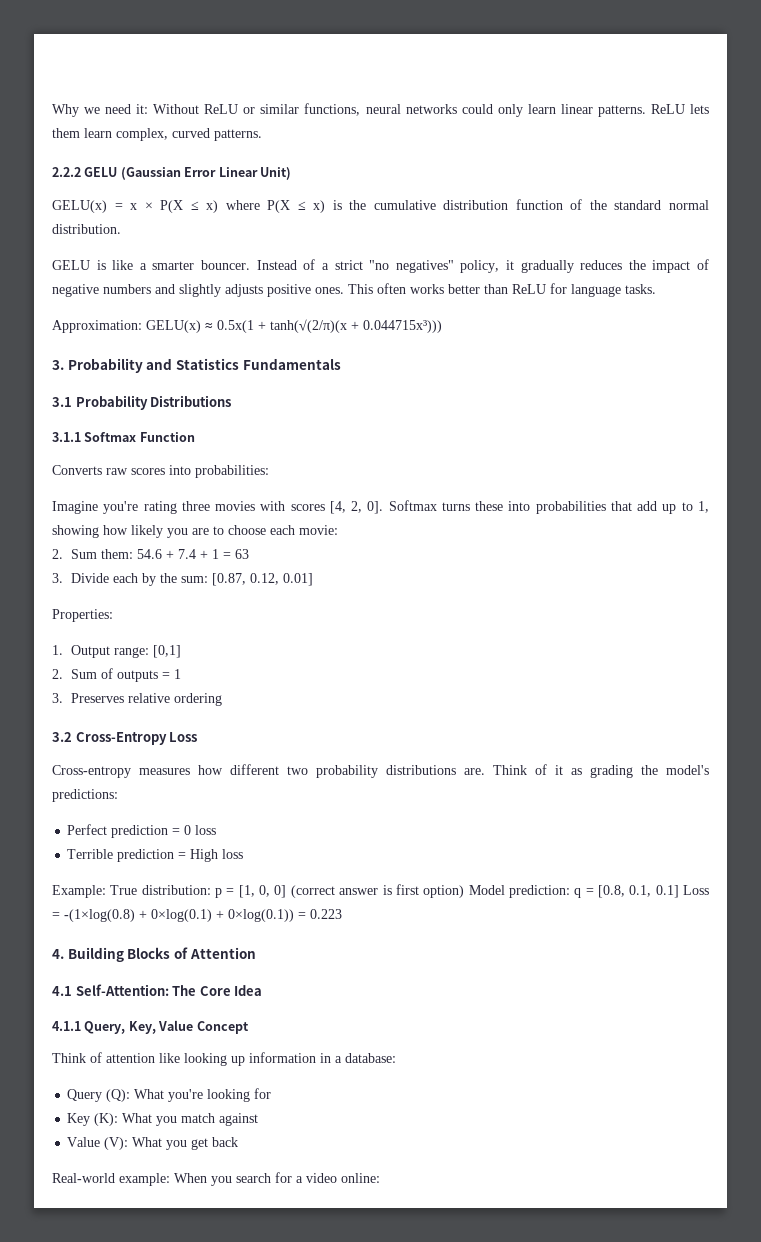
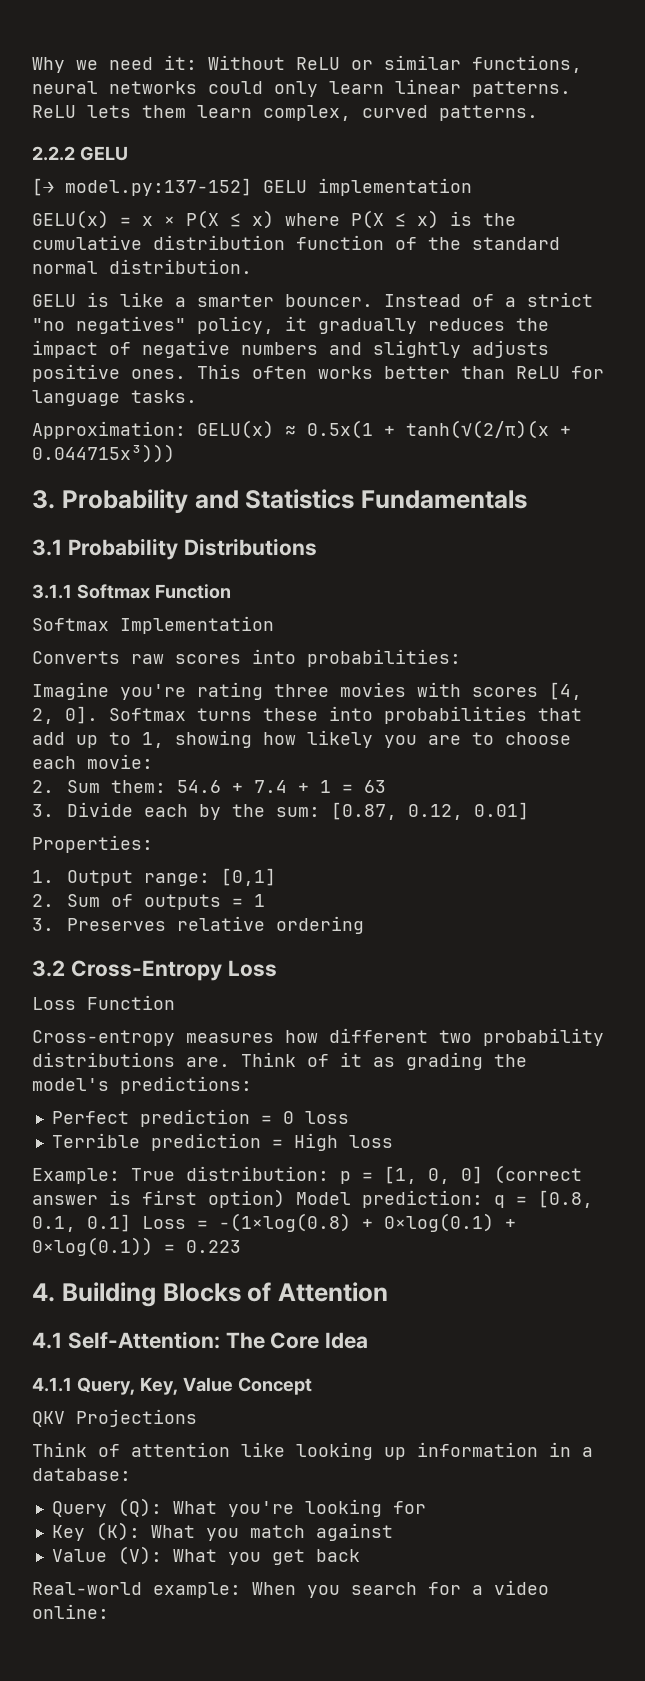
[120,167,291,180] (Gaussian Error Linear Unit) -> [32,178,472,196] // [→ model.py:137-152] GELU implementation
(195, 437) none -> [32,616,274,634] // Softmax Implementation
(198, 737) none -> [32,995,175,1010] // Loss Function
(249, 1027) none -> [32,1409,197,1427] // QKV Projections

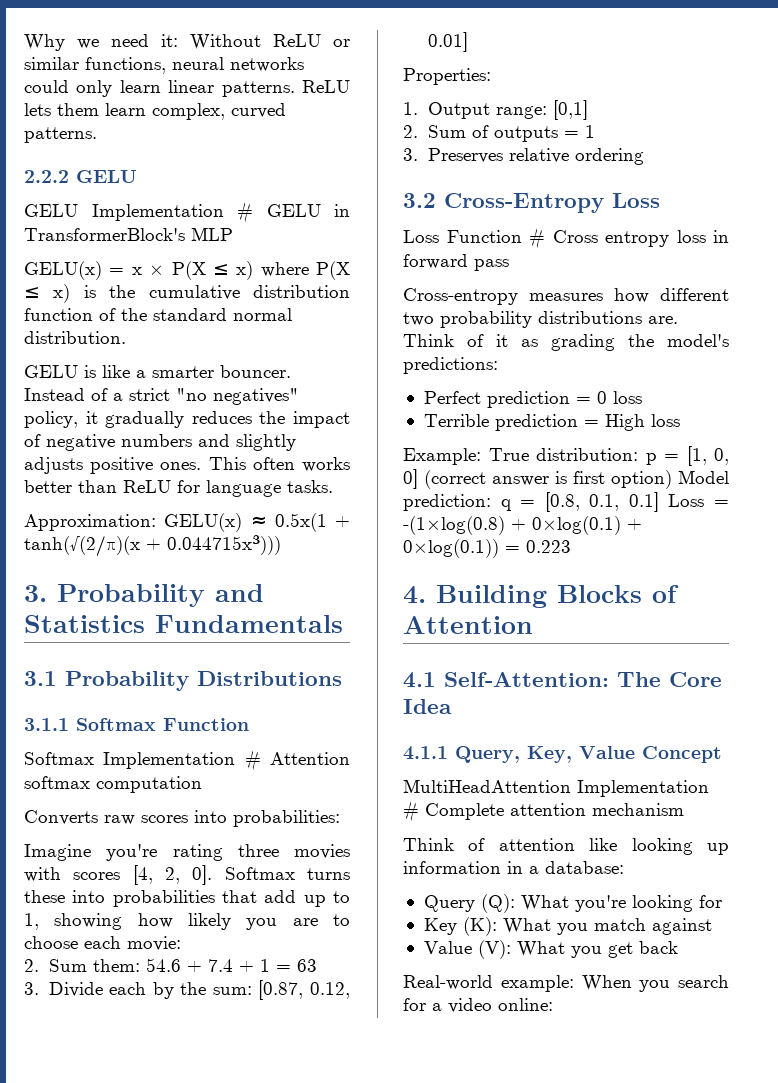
[32,178,472,196] [→ model.py:137-152] GELU implementation -> [24,202,350,223] [24,227,233,241] GELU Implementation # GELU in TransformerBlock's MLP
(274, 625) none -> [244,750,350,771] [24,776,202,793] # Attention softmax computation
(175, 1002) none -> [529,228,729,249] [403,254,509,271] # Cross entropy loss in forward pass
[32,1409,197,1427] QKV Projections -> [403,779,709,797] [403,801,684,822] MultiHeadAttention Implementation # Complete attention mechanism

